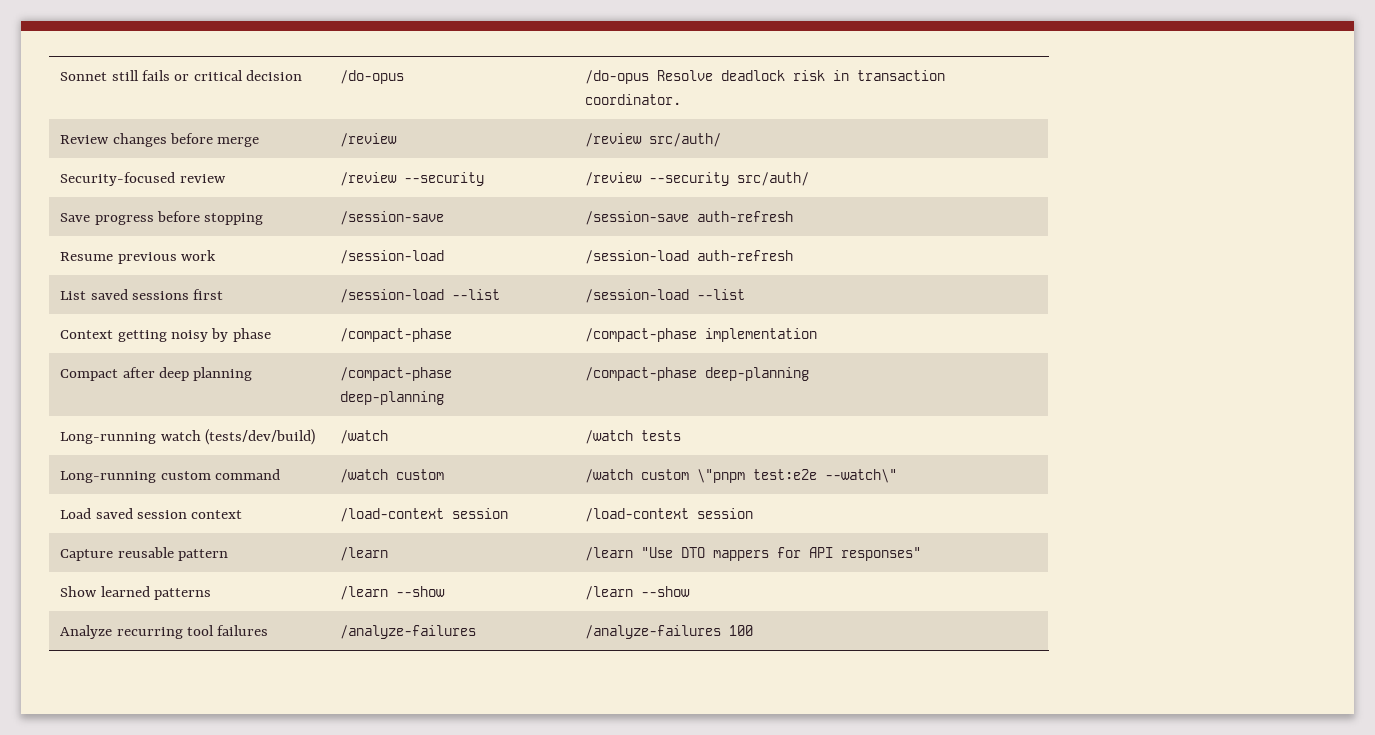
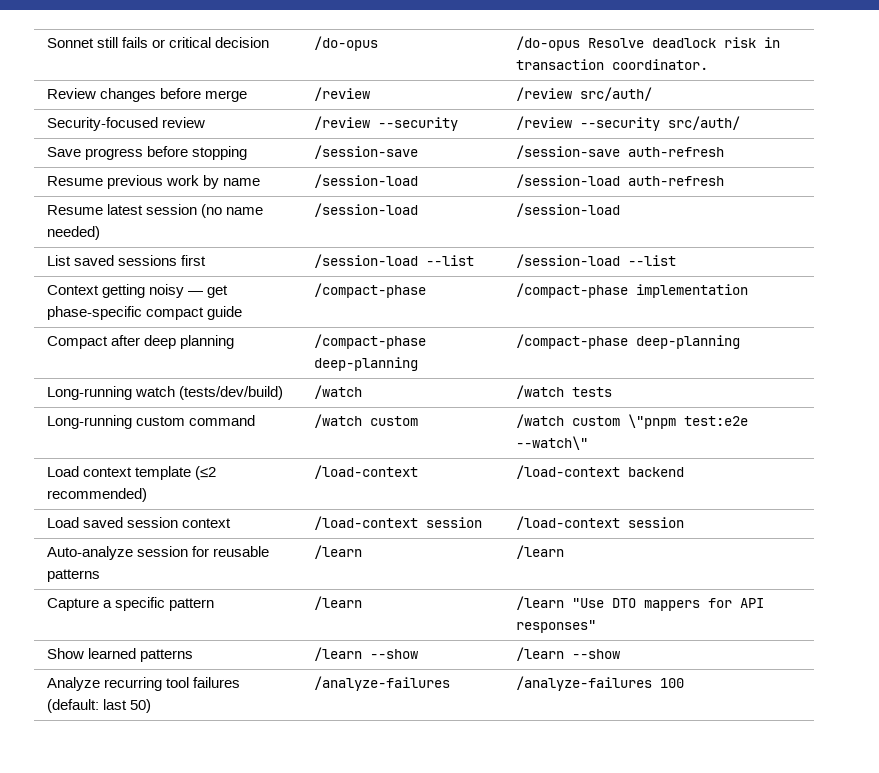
(216, 255) none -> [202,175,260,189] by name
(794, 255) none -> [46,204,263,218] [46,226,100,240] [313,203,418,217] [515,203,620,217] // Resume latest session (no name needed) | /session-load | /session-load
[211,328,271,342] by phase -> [187,285,228,298] [46,306,242,320] — get phase-specific compact guide
(898, 476) none -> [46,466,216,480] [46,488,147,502] [313,465,418,479] [515,465,684,479] // Load context template (≤2 recommended) | /load-context | /load-context backend
(754, 513) none -> [46,546,269,560] [46,569,100,582] [313,545,362,559] [515,545,564,559] // Auto-analyze session for reusable patterns | /learn | /learn
[117,547,174,558] reusable -> [102,597,165,611] a specific
(269, 630) none -> [46,699,151,713] (default: last 50)

